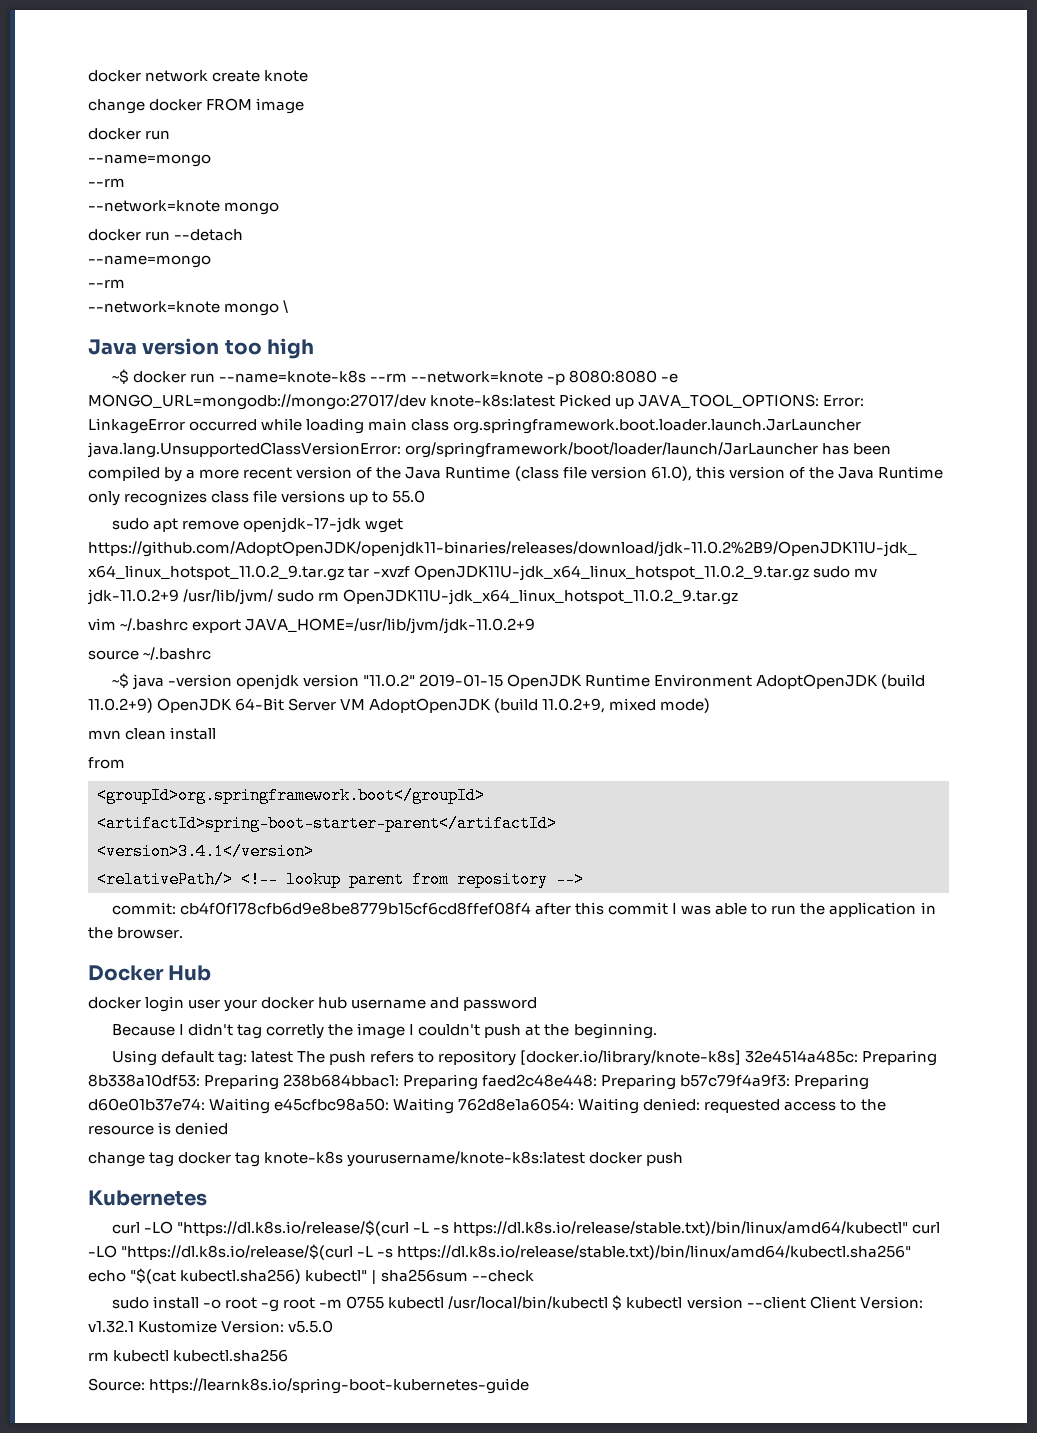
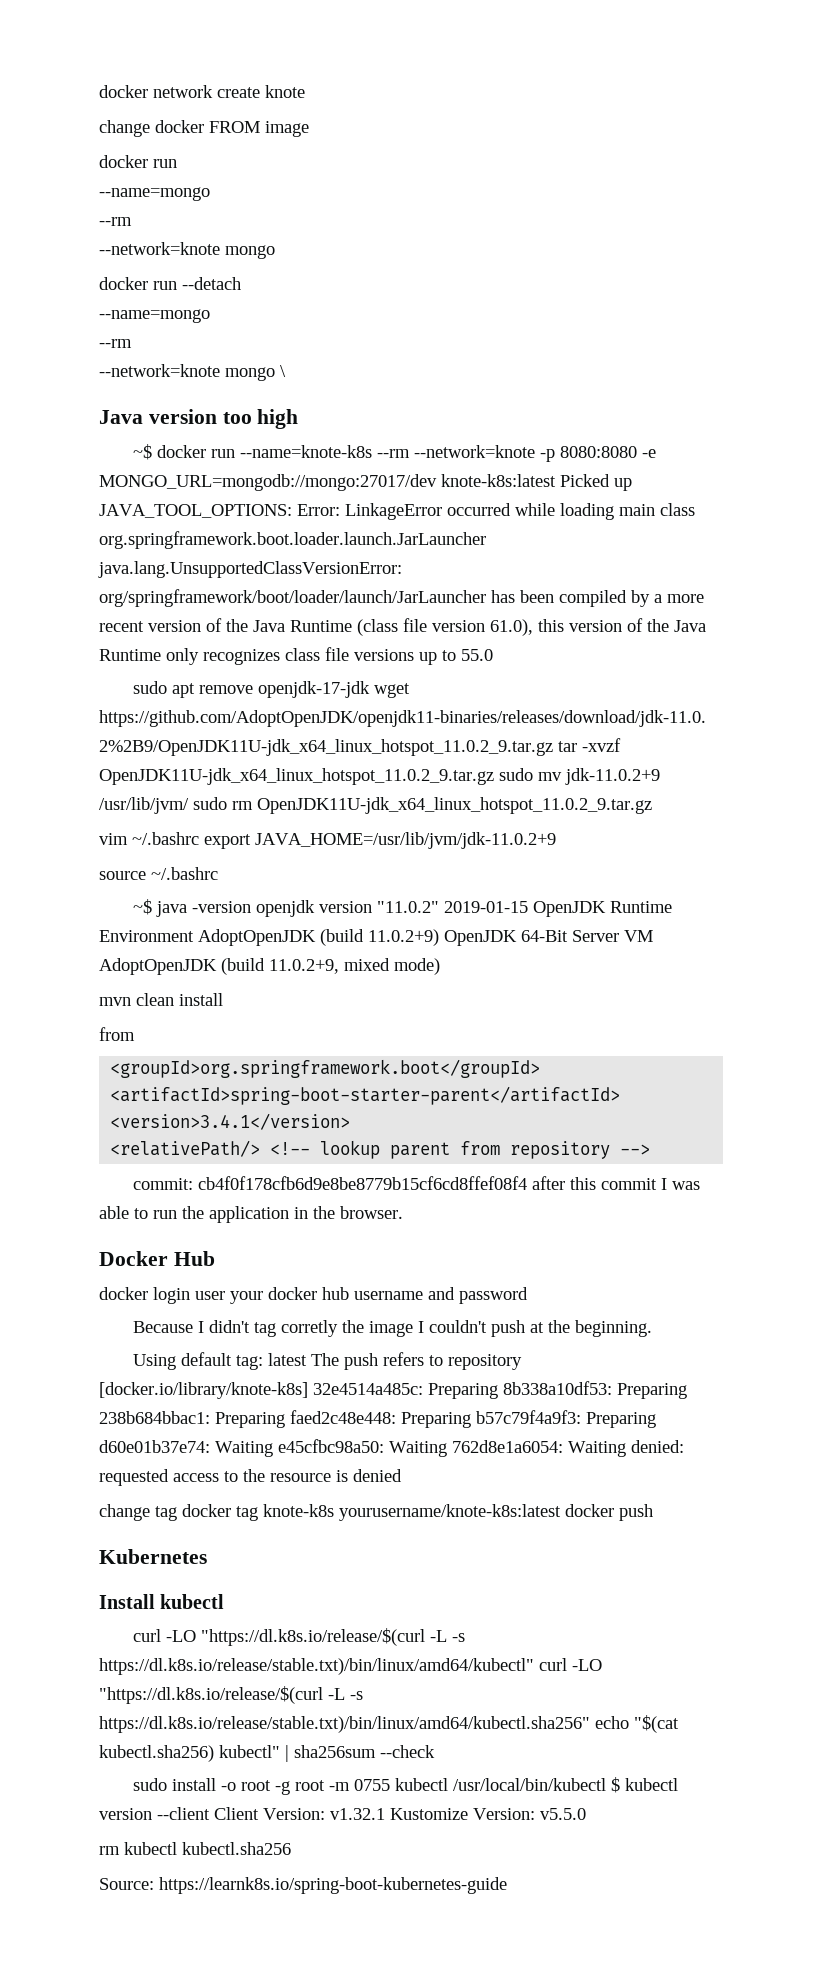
(207, 1198) none -> [99,1594,225,1609] // Install kubectl

